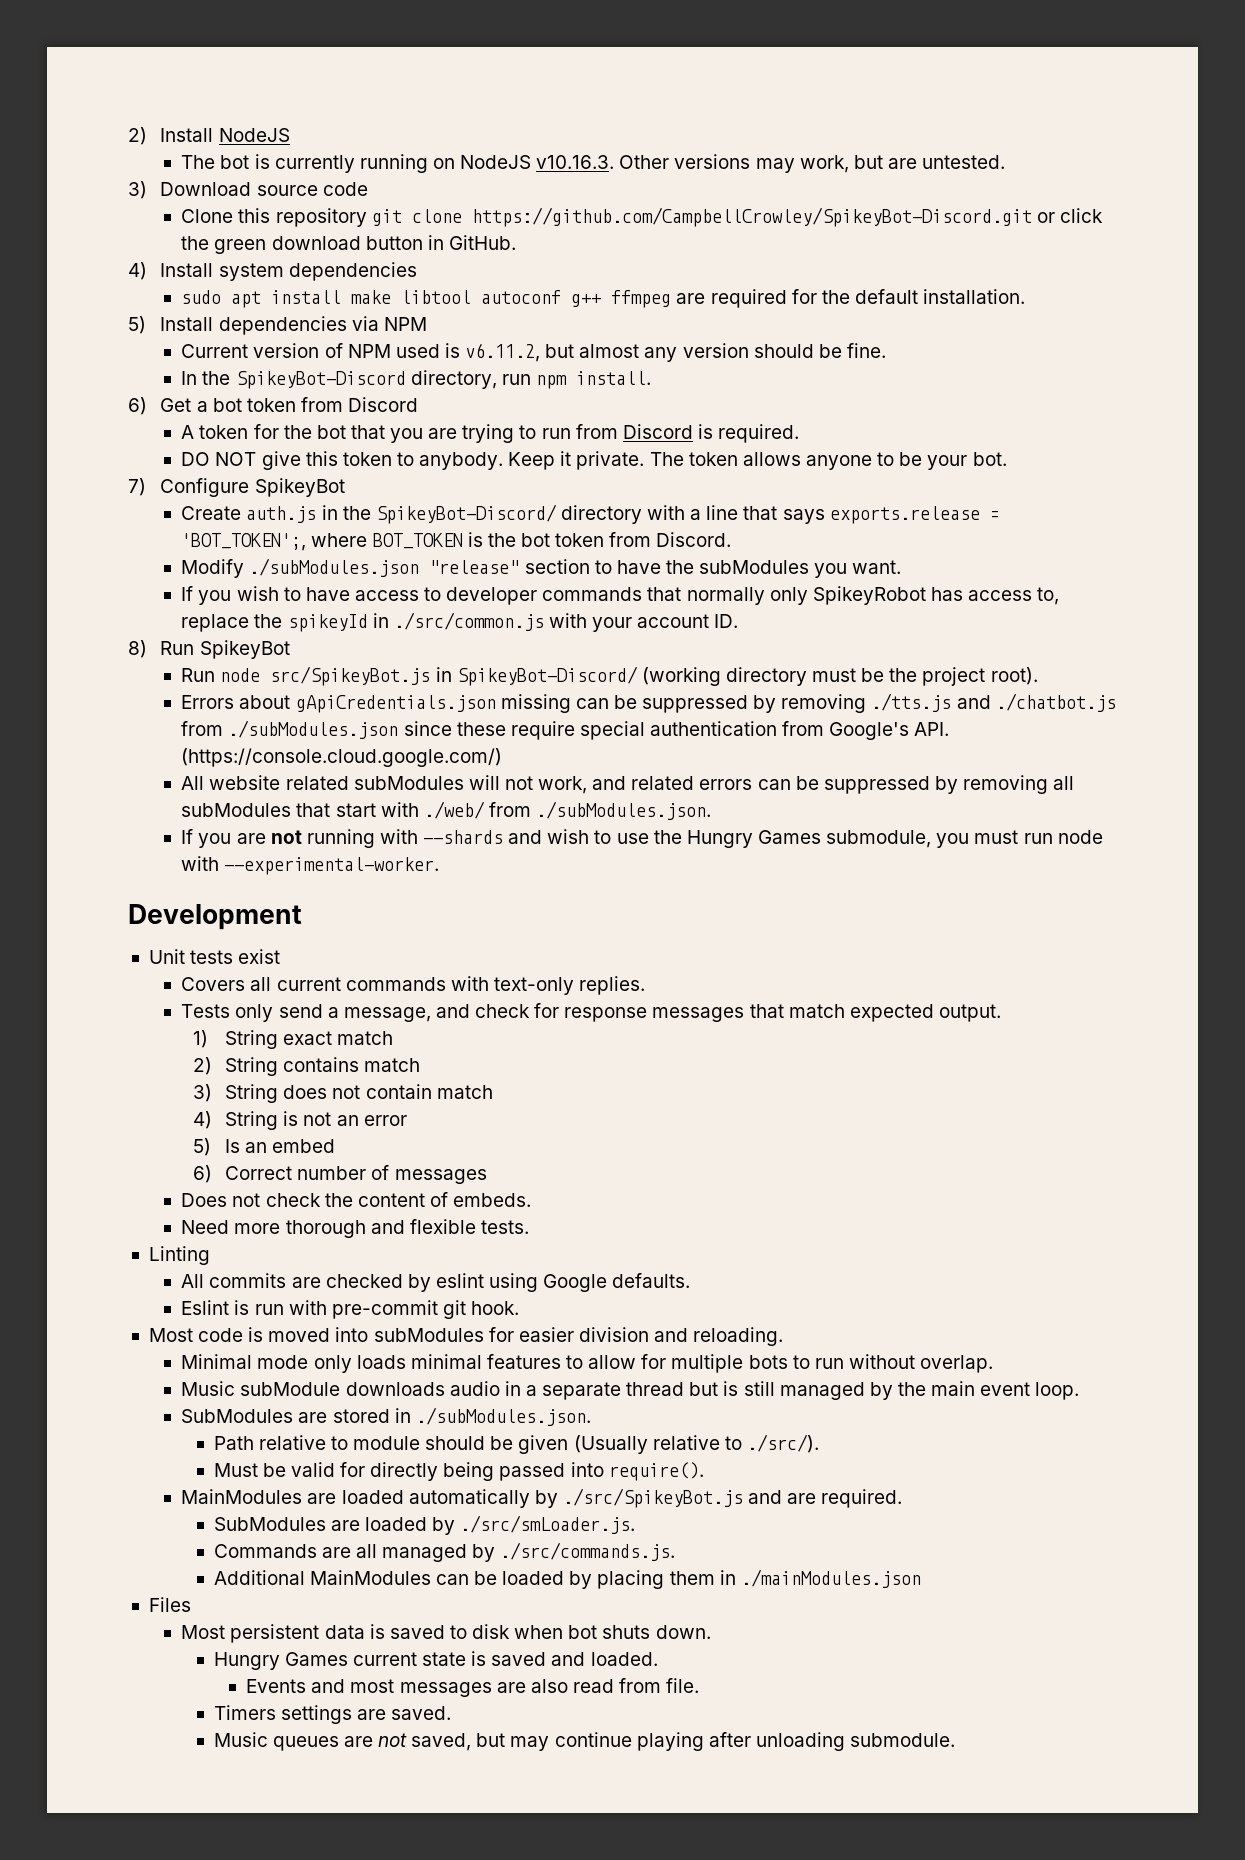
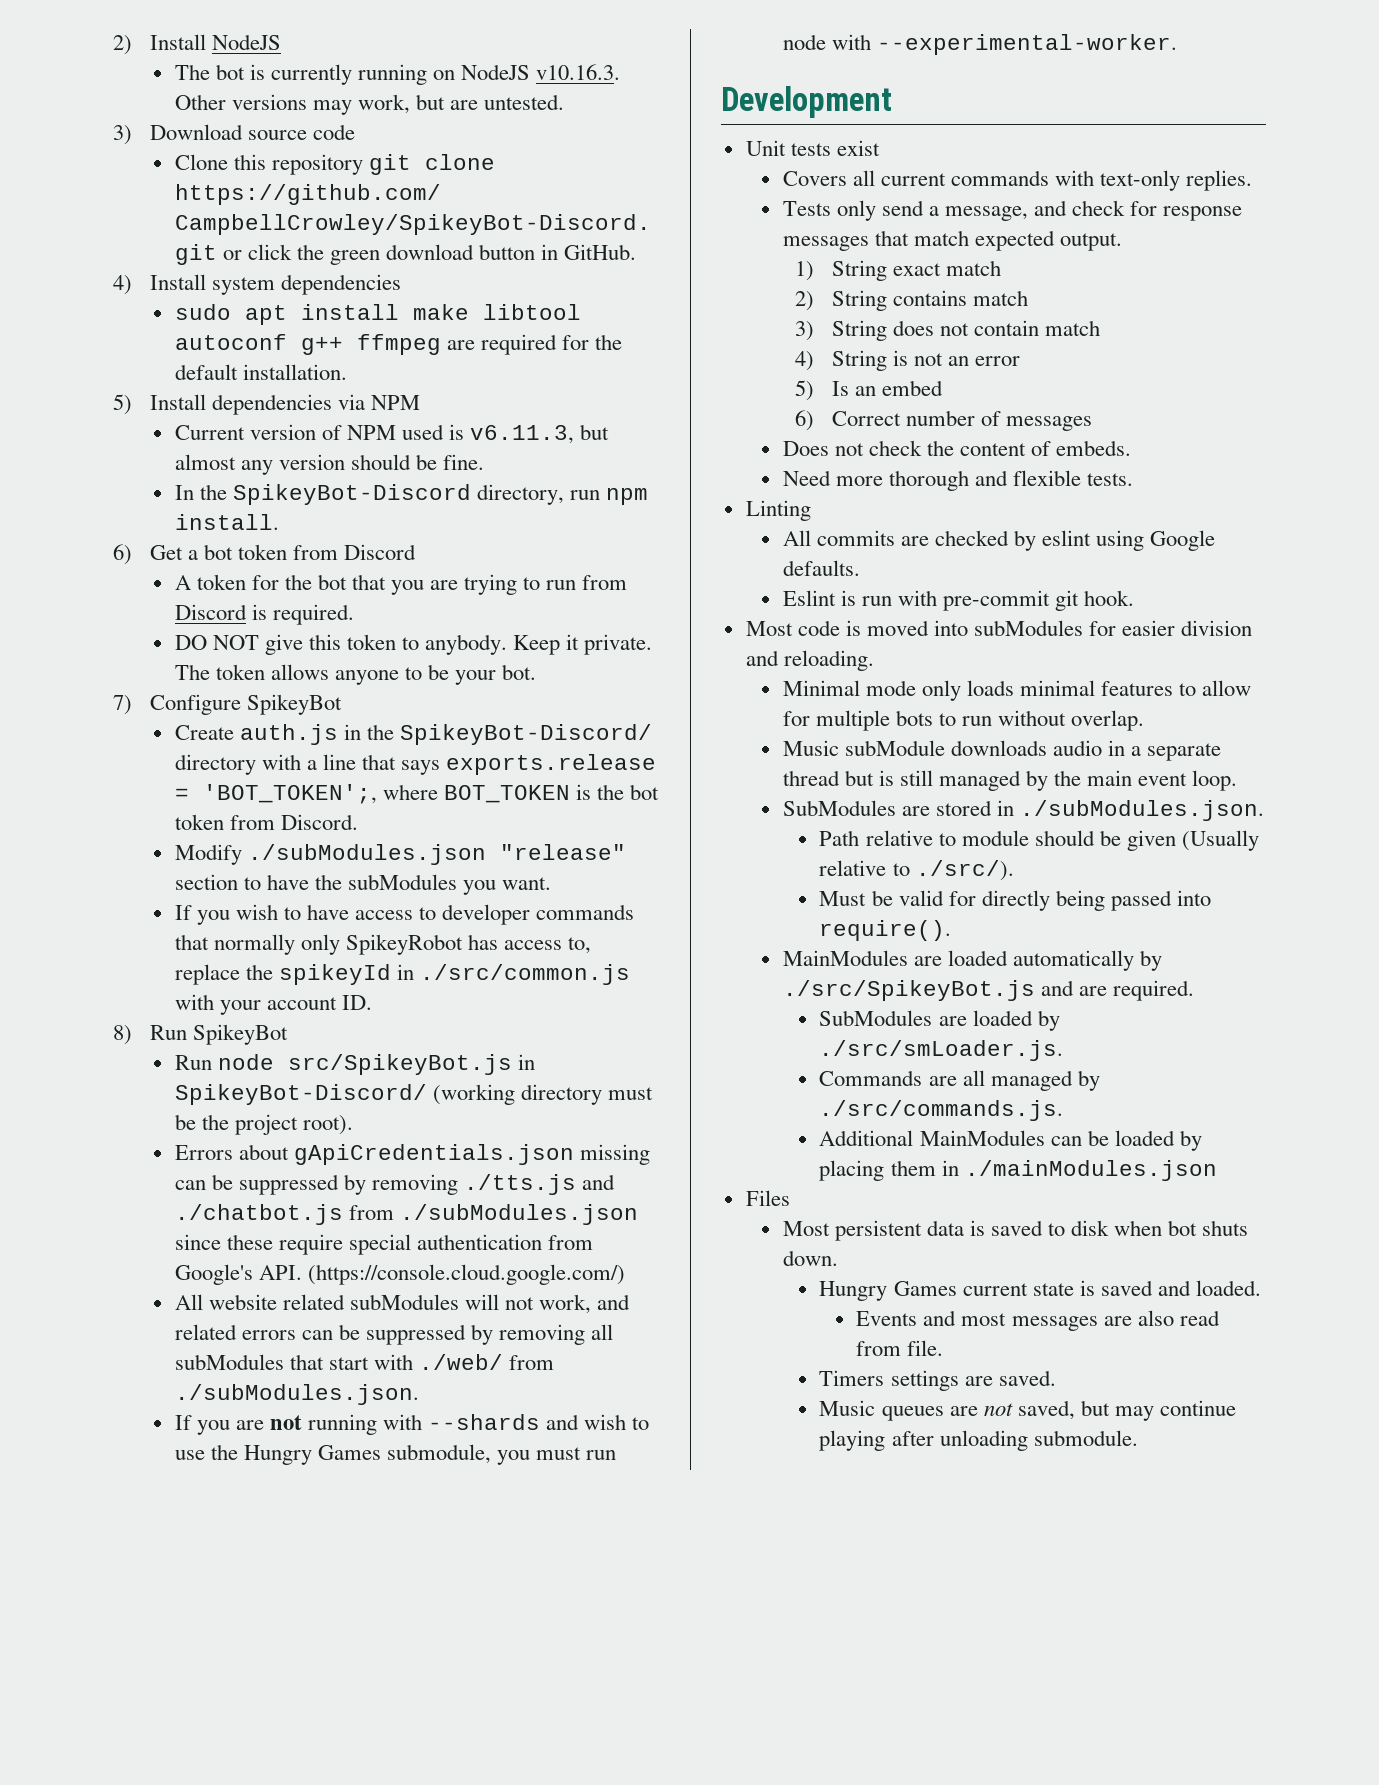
[465,343,541,362] v6.11.2, -> [470,425,575,444] v6.11.3,

